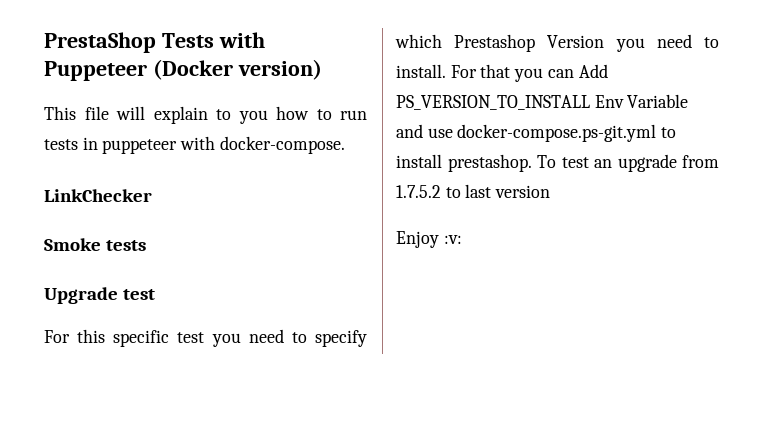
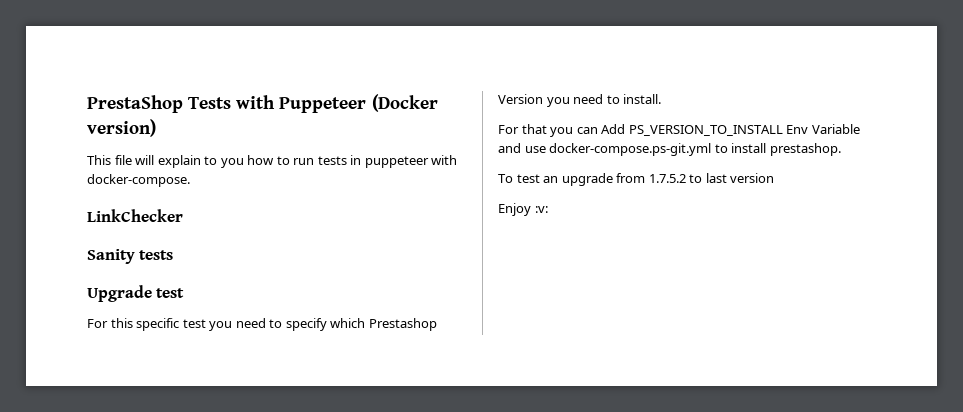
[44,238,101,251] Smoke -> [87,249,135,264] Sanity
(446, 71) none -> (662, 99) //
(532, 163) none -> (841, 149) //

